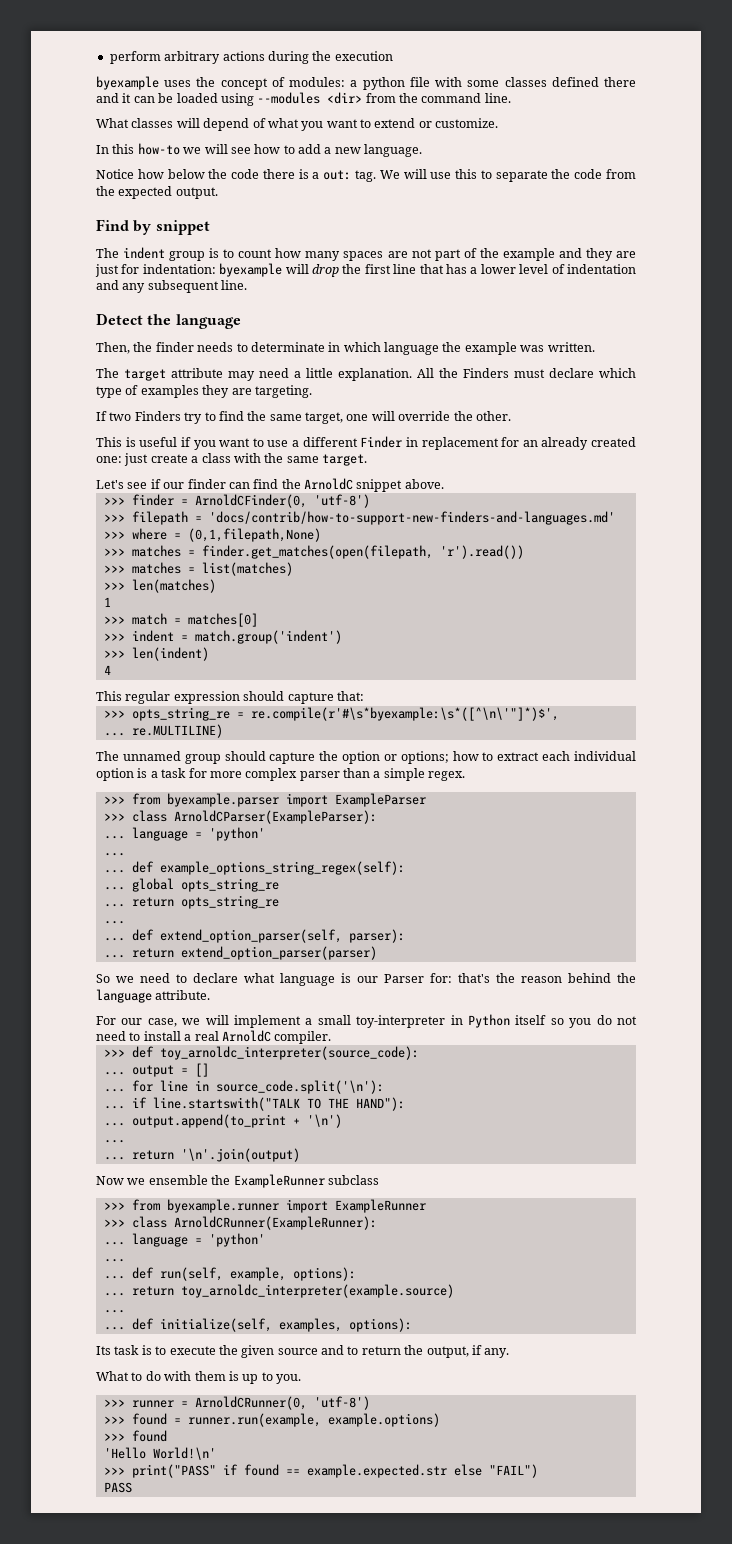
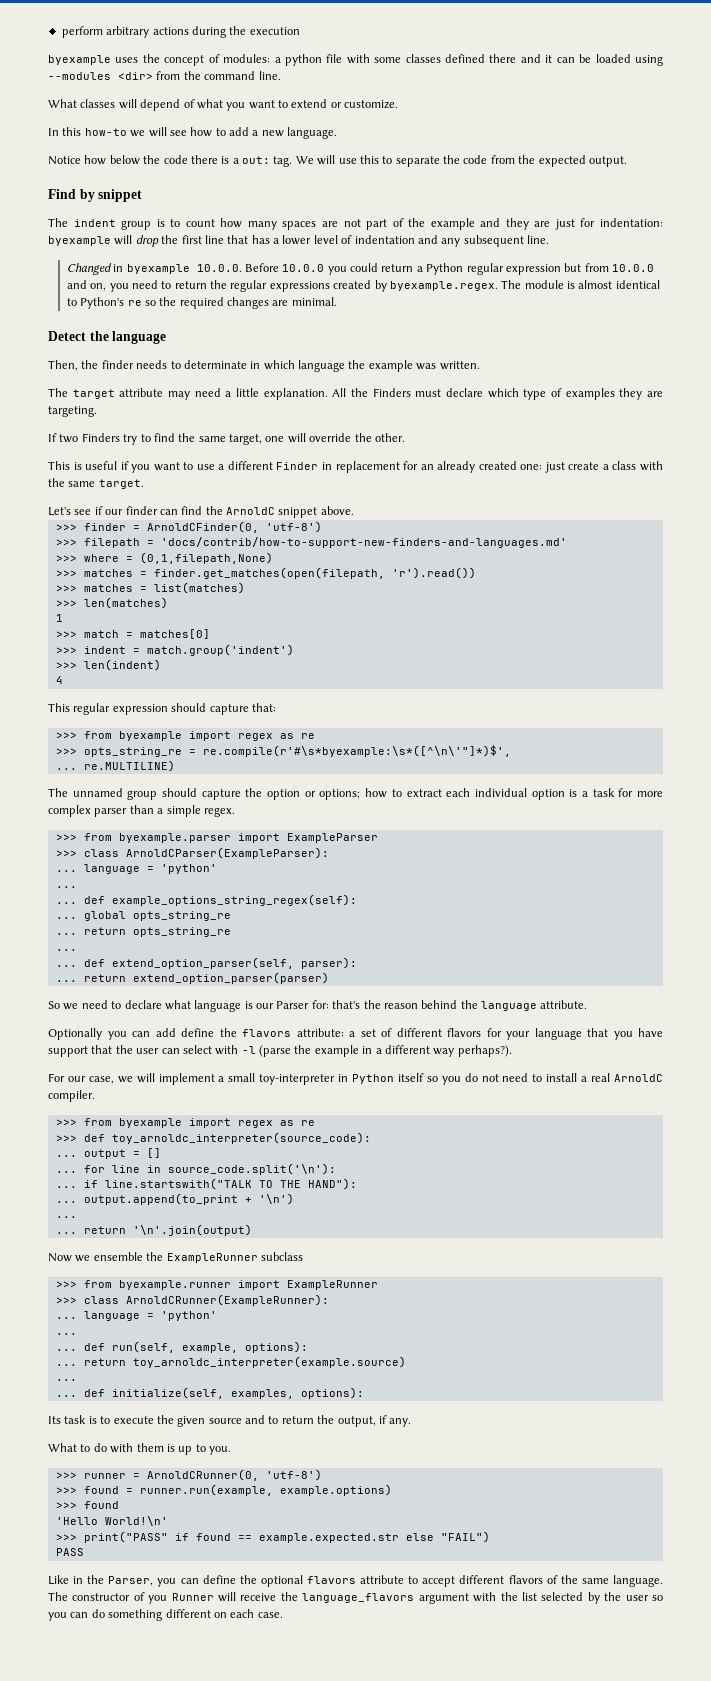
(248, 285) none -> [66,263,655,275] [66,280,660,292] [66,297,337,309] // Changed in byexample 10.0.0. Before 10.0.0 you could return a Python regular expression but from 10.0.0 and on, you need to return the regular expressions created by byexample.regex. The module is almost identical to Python's re so the required changes are minimal.
(364, 696) none -> [55,731,315,741] // >>> from byexample import regex as re
(211, 995) none -> [48,1028,663,1040] [48,1045,512,1057] // Optionally you can add define the flavors attribute: a set of different flavors for your language that you have support that the user can select with -l (parse the example in a different way perhaps?).
(332, 1037) none -> [55,1118,315,1128] // >>> from byexample import regex as re
(132, 1487) none -> [48,1575,663,1587] [48,1592,663,1604] [48,1609,283,1621] // Like in the Parser, you can define the optional flavors attribute to accept different flavors of the same language. The constructor of you Runner will receive the language_flavors argument with the list selected by the user so you can do something different on each case.

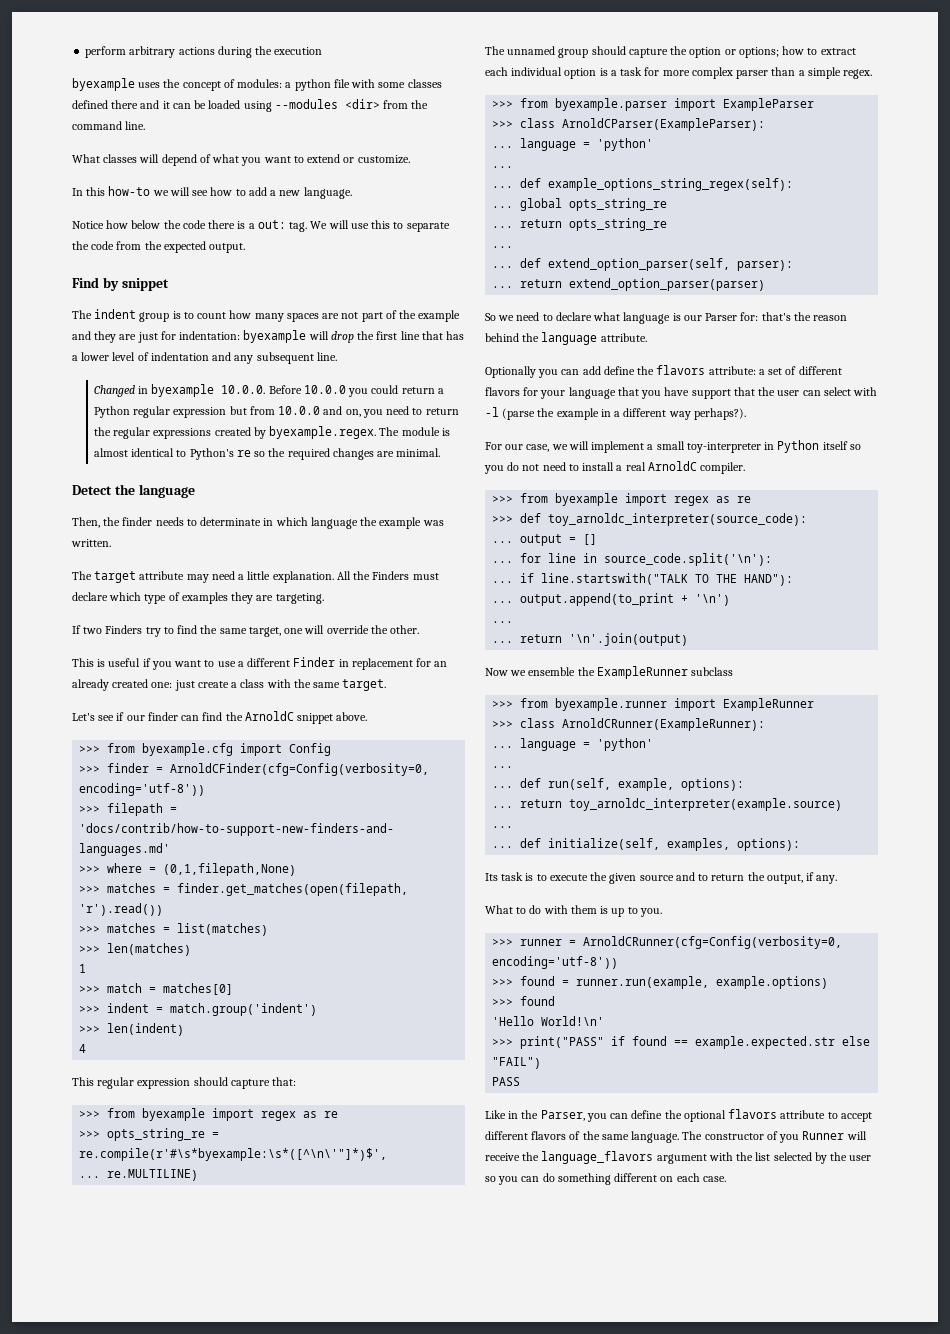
(354, 510) none -> [79,743,332,756] // >>> from byexample.cfg import Config
[146,521,322,533] ArnoldCFinder(0, 'utf-8') -> [170,763,430,776] [79,783,206,796] ArnoldCFinder(cfg=Config(verbosity=0, encoding='utf-8'))
[146,1469,322,1481] ArnoldCRunner(0, 'utf-8') -> [583,936,843,949] [492,956,619,969] ArnoldCRunner(cfg=Config(verbosity=0, encoding='utf-8'))

